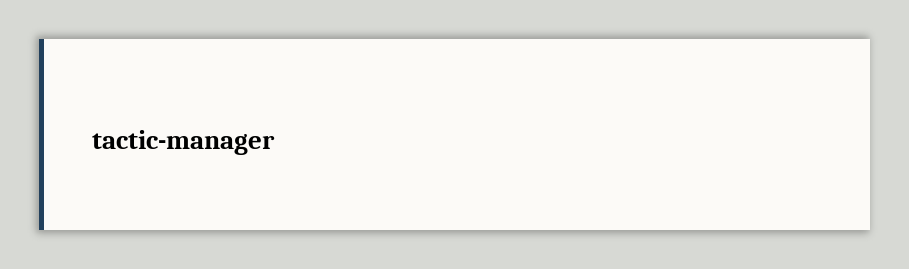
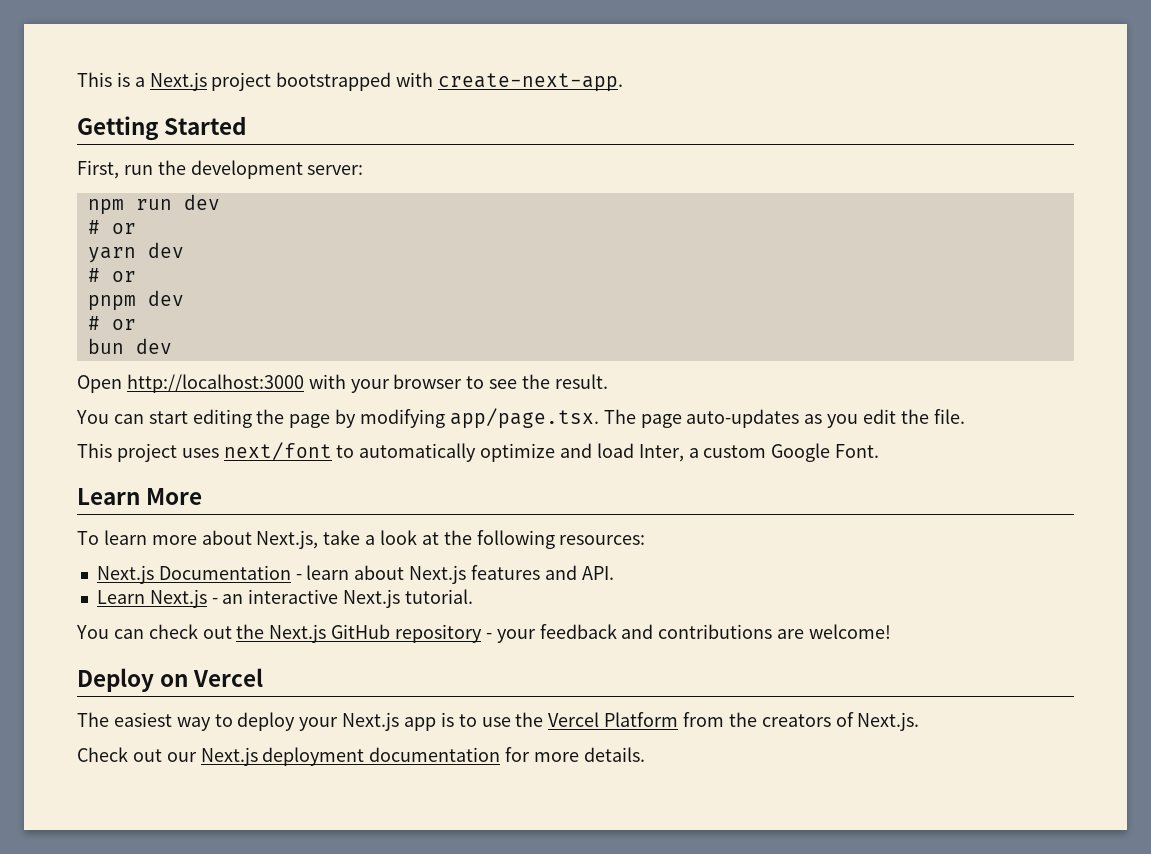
[92,130,275,155] tactic-manager -> [77,72,624,92] [77,116,247,141] [77,160,364,179] [87,194,220,215] [87,220,136,234] [87,242,184,263] [87,268,136,282] [87,290,184,311] [87,316,136,330] [87,338,172,354] [77,374,608,393] [76,408,965,429] [77,442,880,462] [77,488,203,505] [77,530,646,549] [96,565,614,584] [96,589,473,608] [76,624,892,643] [77,668,264,692] [77,712,920,731] [77,747,645,766] This is a Next.js project bootstrapped with create-next-app. // Getting Started // First, run the development server: // npm run dev // # or // yarn dev // # or // pnpm dev // # or // bun dev // Open http://localhost:3000 with your browser to see the result. // You can start editing the page by modifying app/page.tsx. The page auto-updates as you edit the file. // This project uses next/font to automatically optimize and load Inter, a custom Google Font. // Learn More // To learn more about Next.js, take a look at the following resources: // Next.js Documentation - learn about Next.js features and API. // Learn Next.js - an interactive Next.js tutorial. // You can check out the Next.js GitHub repository - your feedback and contributions are welcome! // Deploy on Vercel // The easiest way to deploy your Next.js app is to use the Vercel Platform from the creators of Next.js. // Check out our Next.js deployment documentation for more details.

